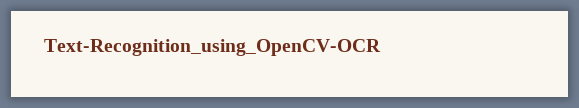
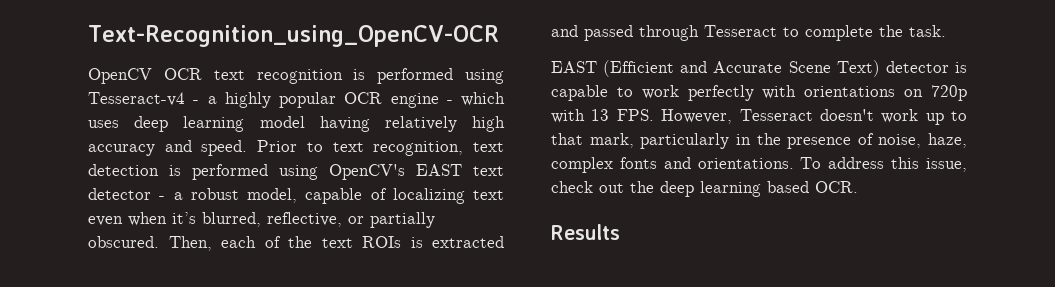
(381, 47) none -> [88,68,504,84] [88,92,505,108] [88,116,505,132] [88,140,505,156] [88,164,504,180] [88,188,504,204] [88,212,435,228] [88,236,504,251] [551,25,946,41] [551,60,967,77] [551,85,967,101] [551,109,967,125] [551,133,967,149] [551,157,967,173] [551,181,858,197] [551,224,620,240] // OpenCV OCR text recognition is performed using Tesseract-v4 - a highly popular OCR engine - which uses deep learning model having relatively high accuracy and speed. Prior to text recognition, text detection is performed using OpenCV's EAST text detector - a robust model, capable of localizing text even when it’s blurred, reflective, or partially obscured. Then, each of the text ROIs is extracted and passed through Tesseract to complete the task. // EAST (Efficient and Accurate Scene Text) detector is capable to work perfectly with orientations on 720p with 13 FPS. However, Tesseract doesn't work up to that mark, particularly in the presence of noise, haze, complex fonts and orientations. To address this issue, check out the deep learning based OCR. // Results

